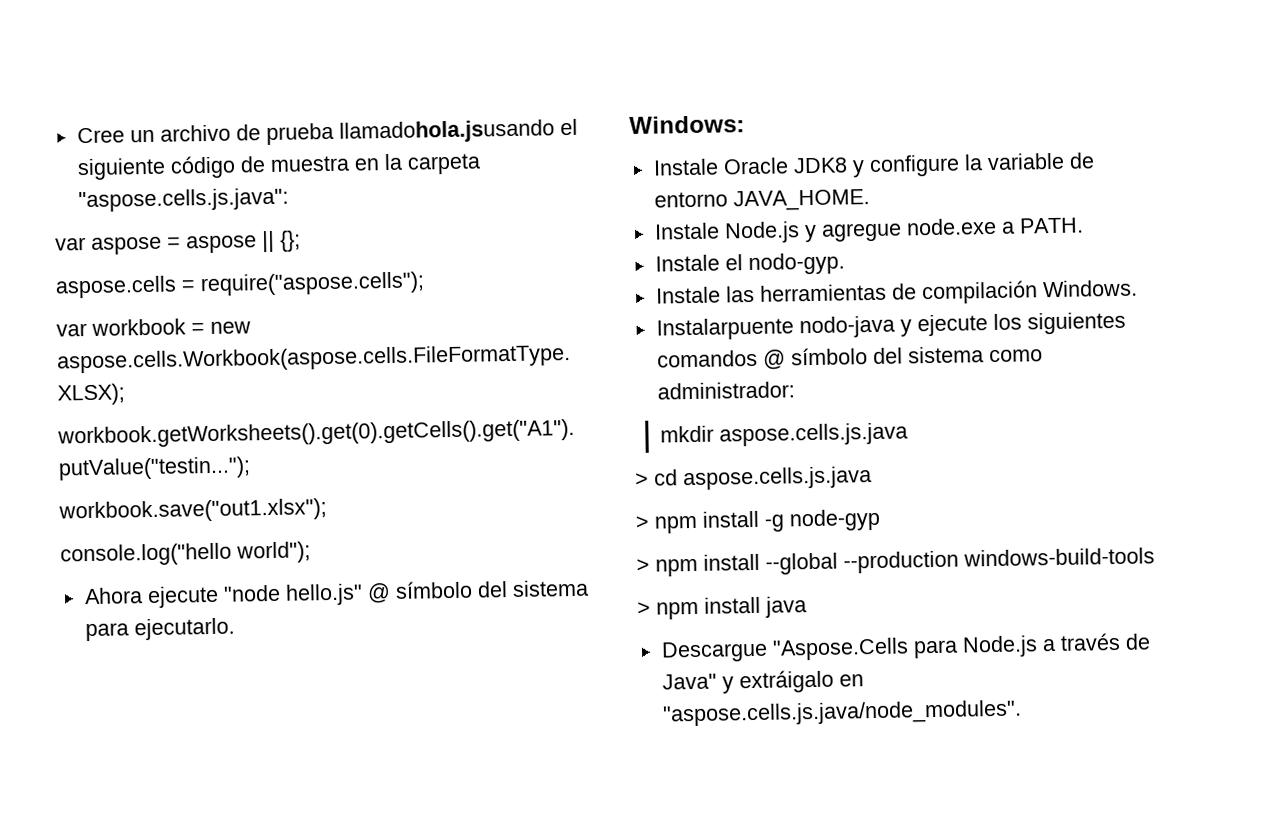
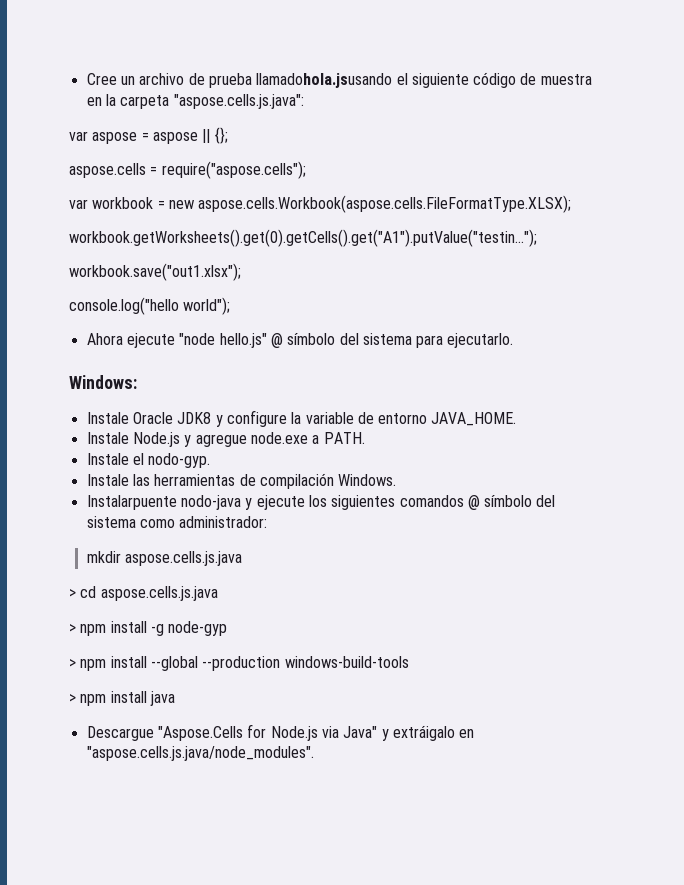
[912,632,1151,659] para Node.js a través de -> [247,724,339,741] for Node.js via

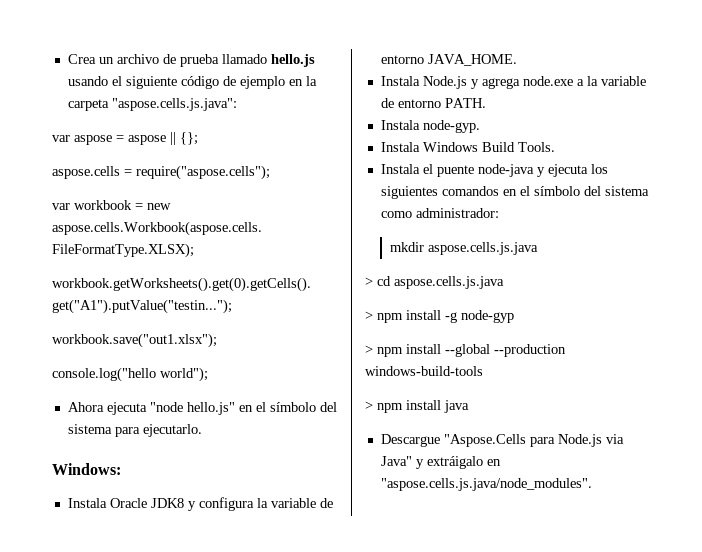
[86,73,117,85] Cree -> [67,54,96,64] Crea
[256,73,393,88] llamadohola.jsusando -> [221,54,315,67] [67,76,108,86] llamado hello.js usando
[540,74,592,85] muestra -> [239,76,285,89] ejemplo
[126,333,175,348] ejecute -> [106,402,147,415] ejecuta
[270,333,283,348] @ -> [238,402,266,412] en el
[86,412,129,424] Instale -> [67,498,107,508] Instala
[226,410,287,427] configure -> [198,497,254,511] configura
[86,432,129,444] Instale -> [380,76,420,86] Instala
[195,434,247,447] agregue -> [481,78,520,89] agrega
[323,432,365,444] [86,453,211,468] [86,473,397,489] [86,495,305,510] PATH. // Instale el nodo-gyp. // Instale las herramientas de compilación Windows. // Instalarpuente nodo-java y ejecute -> [586,76,646,86] [380,98,486,108] [380,120,480,133] [380,142,555,152] [380,164,588,177] la variable de entorno PATH. // Instala node-gyp. // Instala Windows Build Tools. // Instala el puente node-java y ejecuta
[467,495,480,510] @ -> [502,186,530,196] en el
[247,724,267,738] for -> [529,437,555,447] para

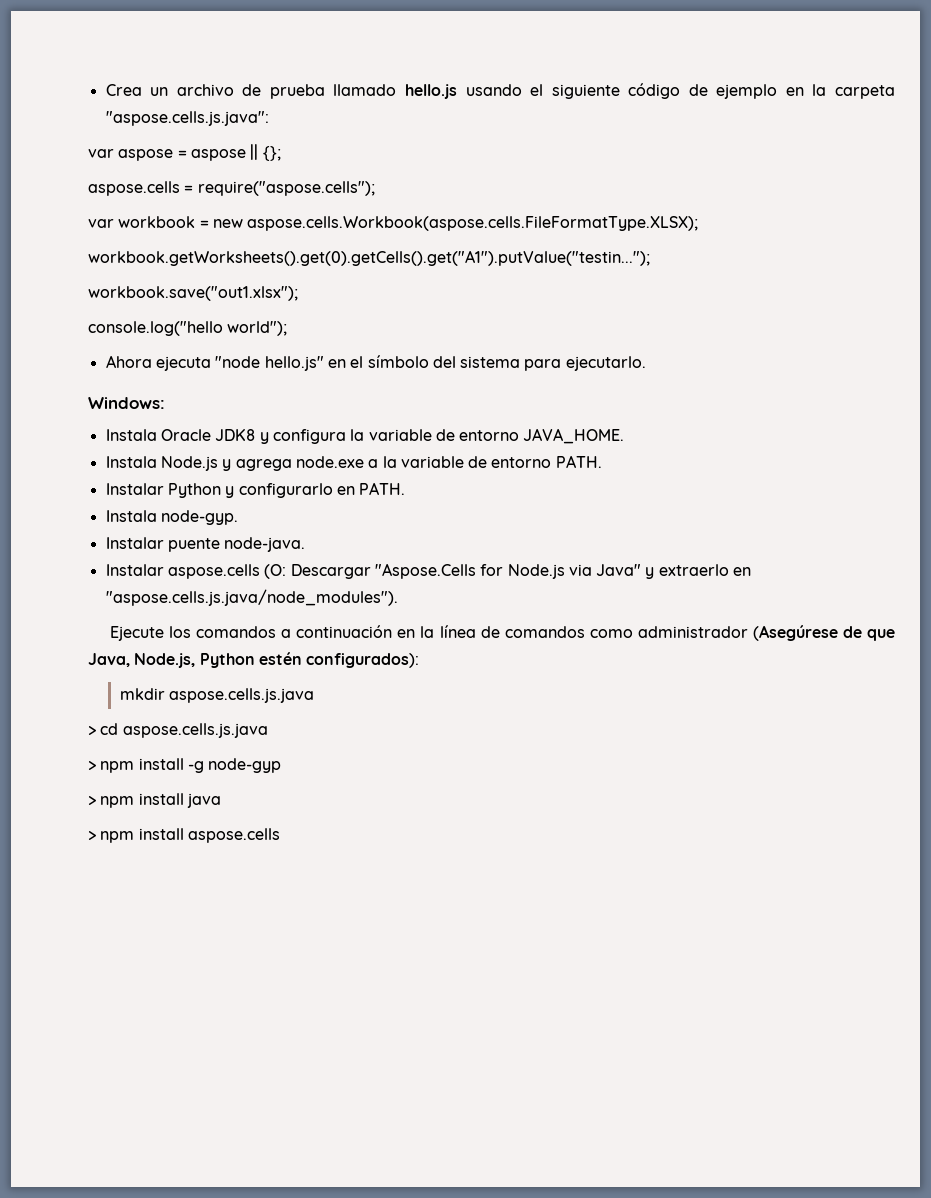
[380,120,480,133] [380,142,555,152] [380,164,608,177] [380,186,649,199] [380,208,499,218] Instala node-gyp. // Instala Windows Build Tools. // Instala el puente node-java y ejecuta los siguientes comandos en el símbolo del sistema como administrador: -> [105,482,406,498] [105,510,238,525] [105,537,306,552] [105,563,752,579] [105,589,398,606] [110,625,896,641] [88,652,420,668] Instalar Python y configurarlo en PATH. // Instala node-gyp. // Instalar puente node-java. // Instalar aspose.cells (O: Descargar "Aspose.Cells for Node.js via Java" y extraerlo en "aspose.cells.js.java/node_modules"). // Ejecute los comandos a continuación en la línea de comandos como administrador (Asegúrese de que Java, Node.js, Python estén configurados):
[445,344,566,357] [365,366,483,376] [365,400,469,413] [380,434,624,447] [380,456,501,469] [380,478,592,491] --global --production windows-build-tools // > npm install java // Descargue "Aspose.Cells para Node.js via Java" y extráigalo en "aspose.cells.js.java/node_modules". -> [186,793,221,808] [88,828,280,843] java // > npm install aspose.cells

